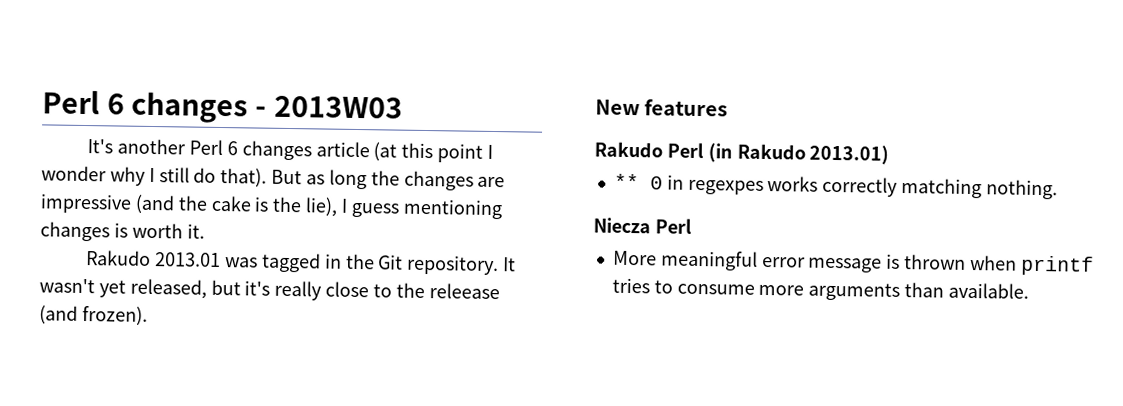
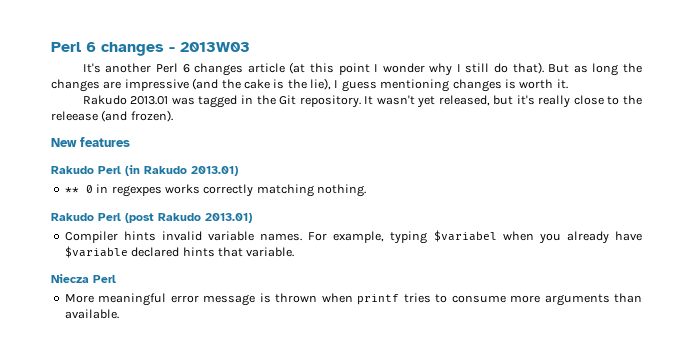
(1058, 189) none -> [51,213,252,223] [64,230,642,244] [64,246,295,258] // Rakudo Perl (post Rakudo 2013.01) // Compiler hints invalid variable names. For example, typing $variabel when you already have $variable declared hints that variable.

